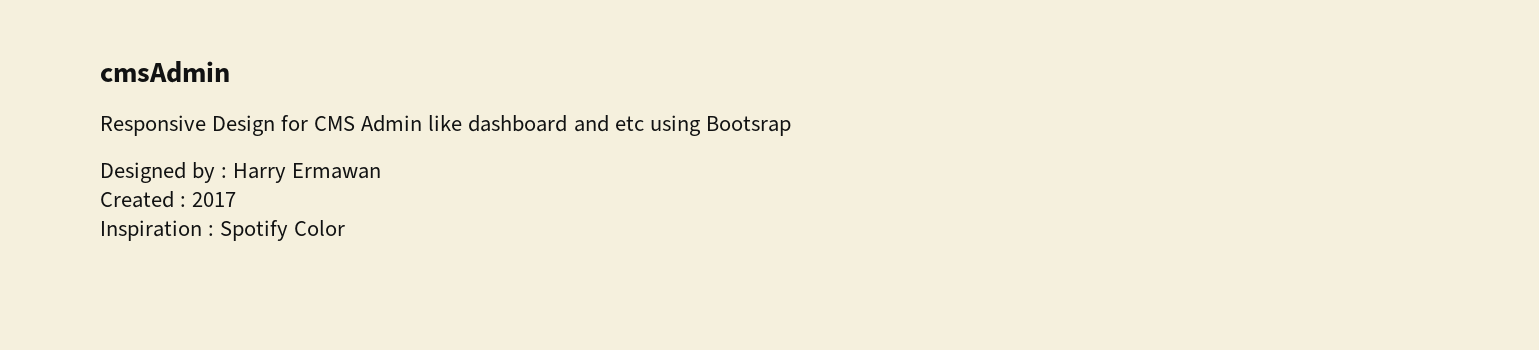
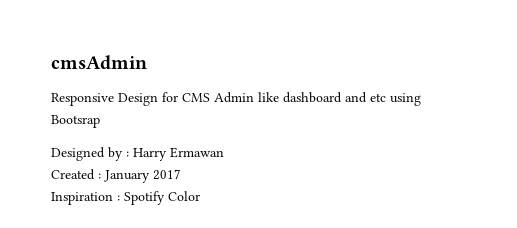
(187, 201) none -> [104,170,150,183] January

